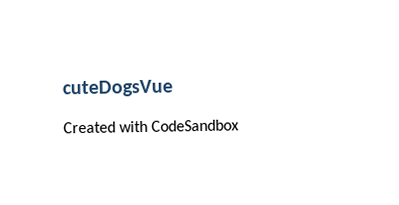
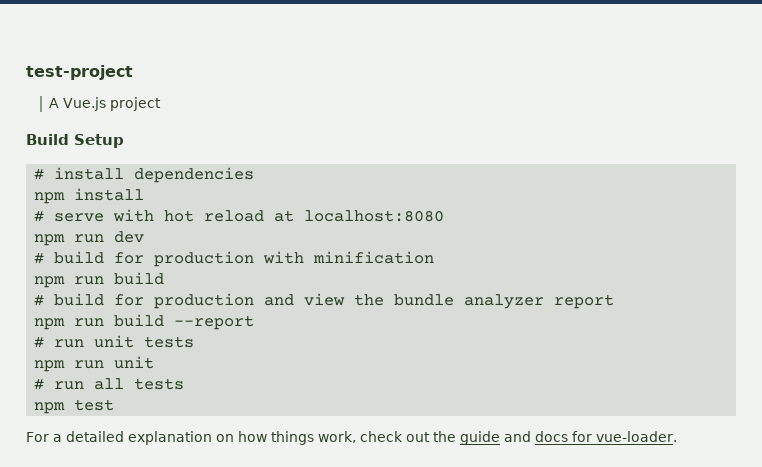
[62,79,173,98] [63,119,240,134] cuteDogsVue // Created with CodeSandbox -> [26,65,133,80] [49,97,162,111] [26,134,124,148] [34,167,255,183] [34,188,145,204] [34,209,445,222] [34,231,145,246] [34,251,435,267] [34,272,165,288] [34,293,615,309] [34,314,255,330] [34,335,195,348] [34,356,155,372] [34,378,185,390] [34,399,115,414] [26,431,677,445] test-project // A Vue.js project // Build Setup // # install dependencies // npm install // # serve with hot reload at localhost:8080 // npm run dev // # build for production with minification // npm run build // # build for production and view the bundle analyzer report // npm run build --report // # run unit tests // npm run unit // # run all tests // npm test // For a detailed explanation on how things work, check out the guide and docs for vue-loader.

